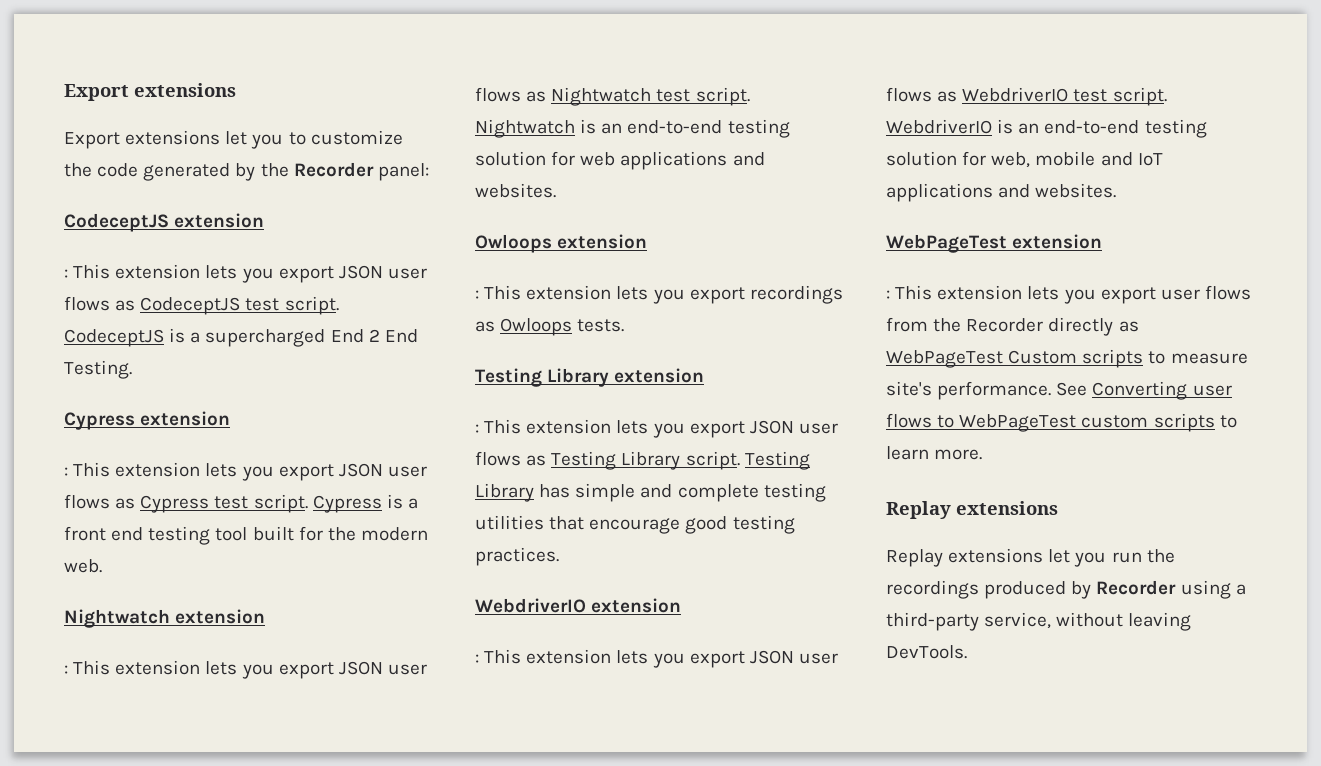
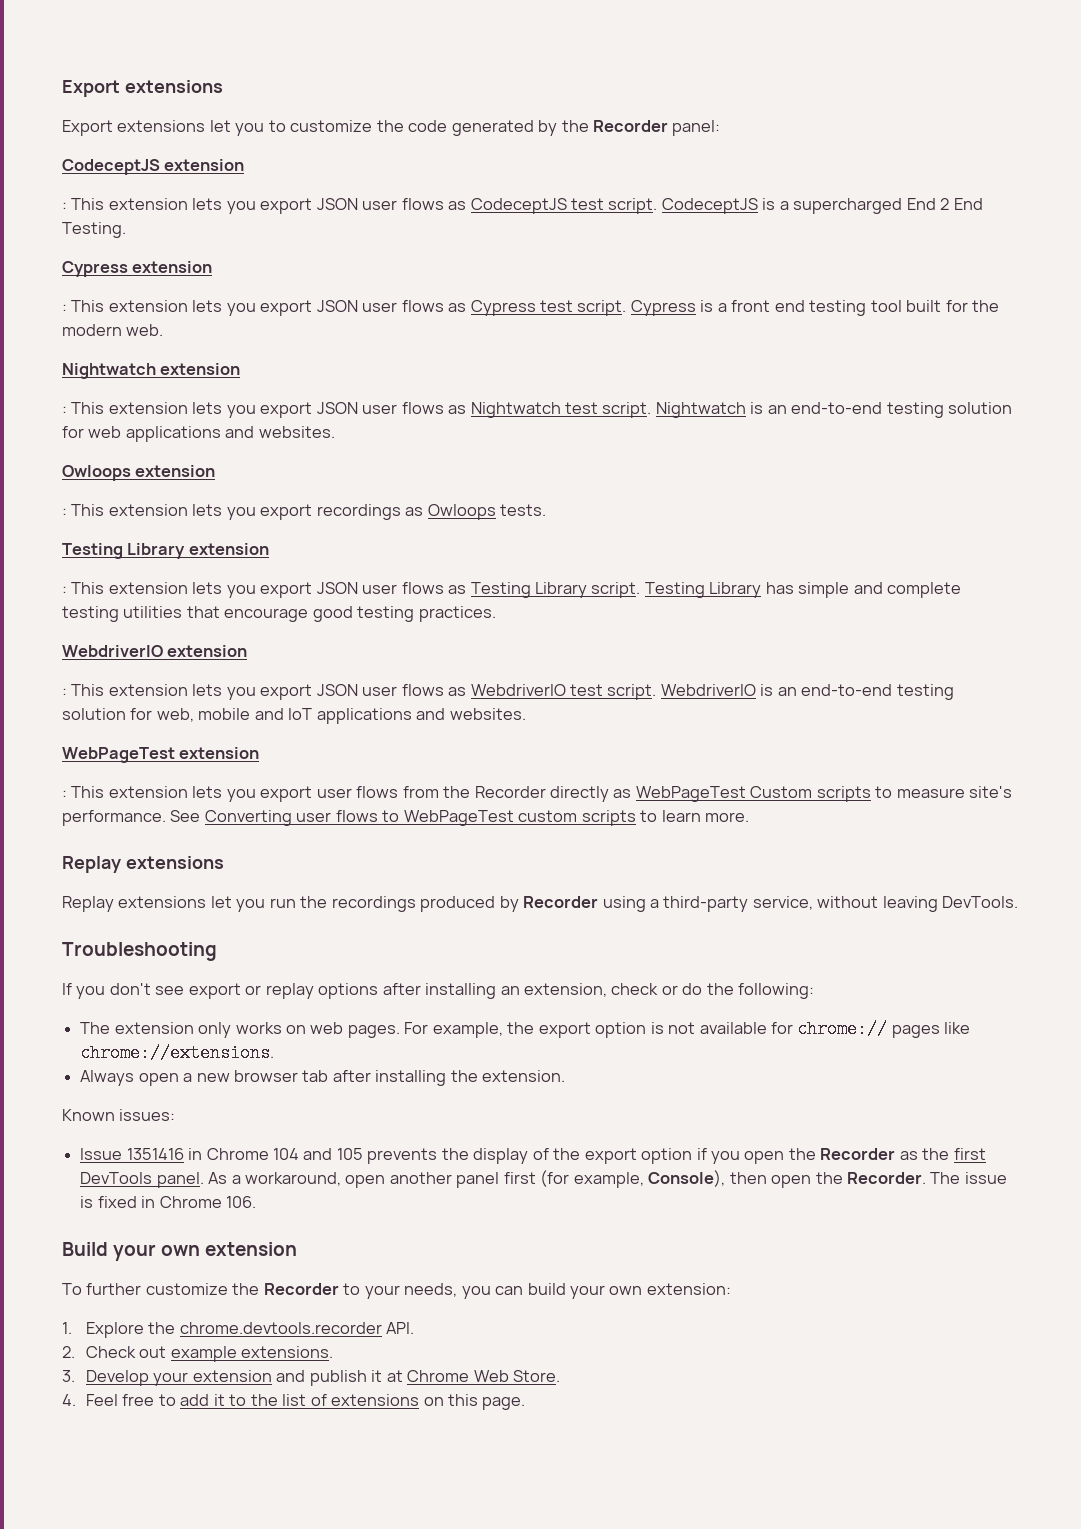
(967, 652) none -> [62,942,217,961] [62,983,815,999] [80,1020,971,1038] [80,1044,275,1062] [80,1070,566,1086] [62,1109,176,1121] [80,1148,986,1164] [80,1170,1007,1188] [80,1196,256,1208] [62,1242,298,1261] [62,1283,731,1299] [62,1322,415,1338] [62,1346,334,1362] [62,1370,561,1386] [62,1394,526,1410] // Troubleshooting // If you don't see export or replay options after installing an extension, check or do the following: // The extension only works on web pages. For example, the export option is not available for chrome:// pages like chrome://extensions. // Always open a new browser tab after installing the extension. // Known issues: // Issue 1351416 in Chrome 104 and 105 prevents the display of the export option if you open the Recorder as the first DevTools panel. As a workaround, open another panel first (for example, Console), then open the Recorder. The issue is fixed in Chrome 106. // Build your own extension // To further customize the Recorder to your needs, you can build your own extension: // 1. Explore the chrome.devtools.recorder API. // 2. Check out example extensions. // 3. Develop your extension and publish it at Chrome Web Store. // 4. Feel free to add it to the list of extensions on this page.

